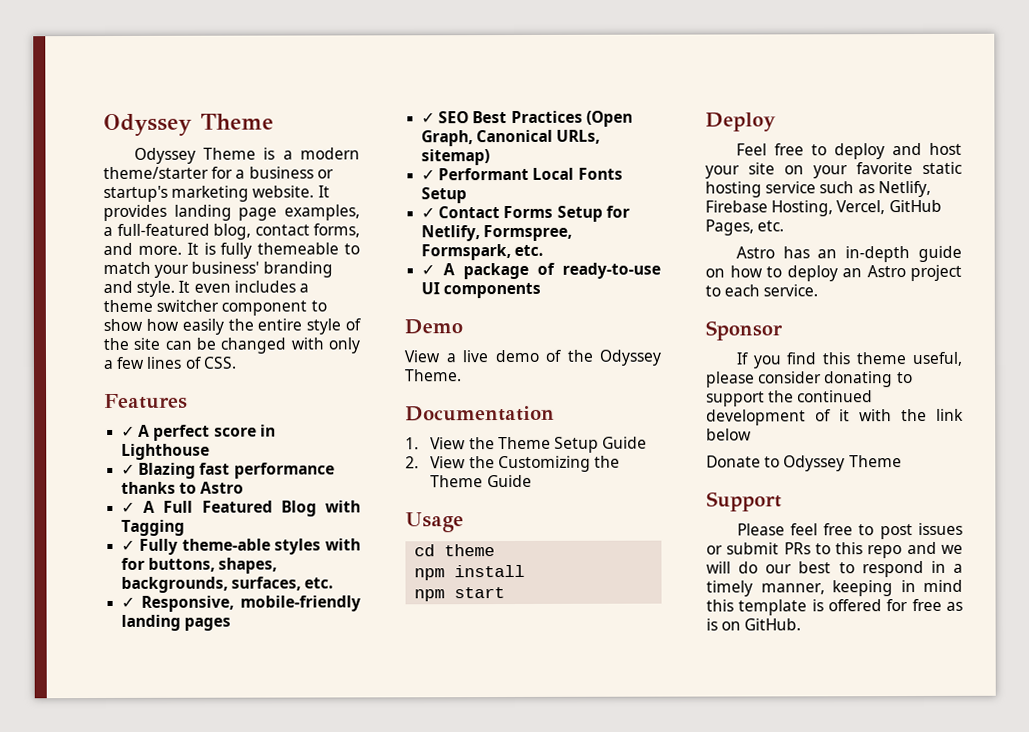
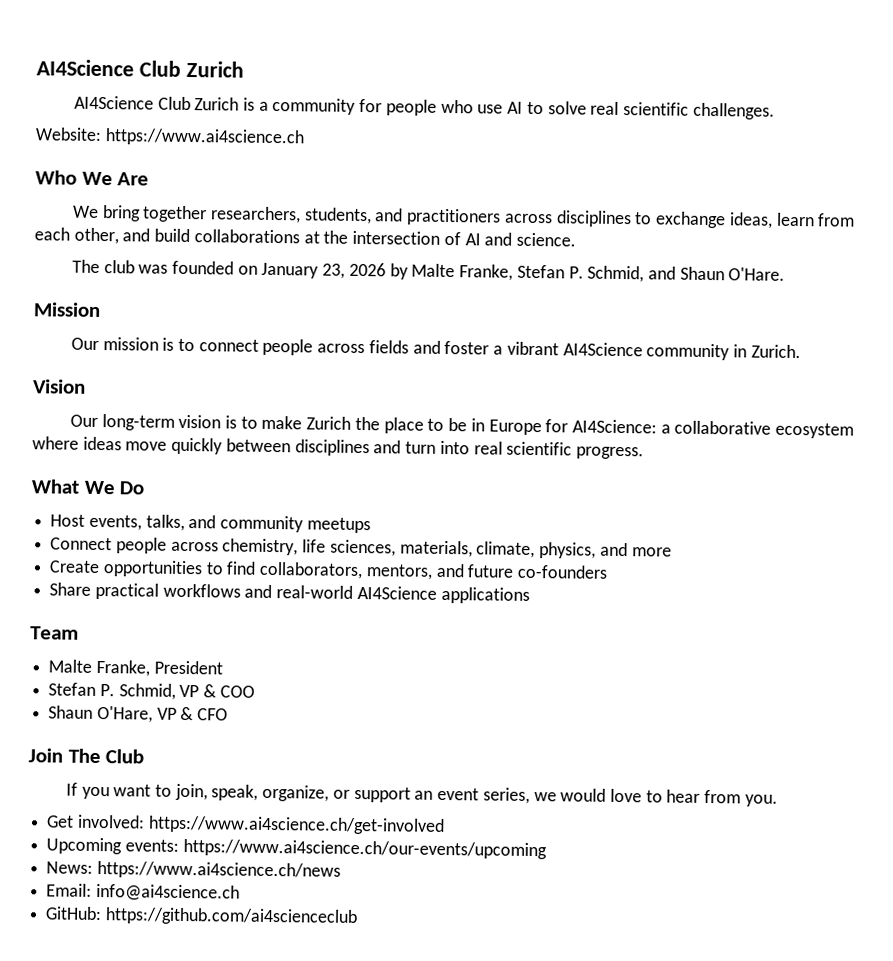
[103,113,274,137] [133,147,360,164] [103,166,334,180] [103,185,330,203] [103,204,360,222] [103,223,360,240] [103,242,360,259] [103,261,333,278] [103,280,309,297] [103,299,327,316] [103,318,361,335] [103,337,360,354] [103,356,237,370] [104,393,188,410] [121,424,276,441] [121,443,211,460] [121,462,335,479] [121,481,245,494] [121,500,361,517] [121,519,186,536] [121,538,361,555] [121,557,278,574] [121,576,334,593] [121,595,361,612] [121,614,232,631] [421,110,633,127] [421,129,601,147] [421,149,491,166] [421,167,623,181] [421,187,468,204] [421,205,630,222] [421,224,573,242] [421,244,544,261] [421,262,661,280] [421,282,542,299] [404,319,463,335] [404,349,661,366] [405,369,462,382] [405,405,555,422] [405,436,648,453] [405,455,620,473] [430,474,532,488] [405,512,464,533] [414,544,496,557] [414,564,526,581] [414,587,506,602] [705,112,776,132] [735,142,962,160] [705,161,962,179] [705,180,931,198] [705,199,942,217] [705,219,785,236] [735,245,962,263] [705,264,962,282] [705,284,819,297] [705,320,783,341] [735,351,963,369] [706,371,913,388] [706,390,874,407] [706,408,964,426] [706,428,752,441] [706,455,902,472] [706,491,782,512] [736,522,963,540] [706,541,963,559] [706,560,963,578] [706,579,963,597] [706,598,963,616] [706,618,802,631] Odyssey Theme // Odyssey Theme is a modern theme/starter for a business or startup's marketing website. It provides landing page examples, a full-featured blog, contact forms, and more. It is fully themeable to match your business' branding and style. It even includes a theme switcher component to show how easily the entire style of the site can be changed with only a few lines of CSS. // Features // ✓ A perfect score in Lighthouse // ✓ Blazing fast performance thanks to Astro // ✓ A Full Featured Blog with Tagging // ✓ Fully theme-able styles with for buttons, shapes, backgrounds, surfaces, etc. // ✓ Responsive, mobile-friendly landing pages // ✓ SEO Best Practices (Open Graph, Canonical URLs, sitemap) // ✓ Performant Local Fonts Setup // ✓ Contact Forms Setup for Netlify, Formspree, Formspark, etc. // ✓ A package of ready-to-use UI components // Demo // View a live demo of the Odyssey Theme. // Documentation // 1. View the Theme Setup Guide // 2. View the Customizing the Theme Guide // Usage // cd theme // npm install // npm start // Deploy // Feel free to deploy and host your site on your favorite static hosting service such as Netlify, Firebase Hosting, Vercel, GitHub Pages, etc. // Astro has an in-depth guide on how to deploy an Astro project to each service. // Sponsor // If you find this theme useful, please consider donating to support the continued development of it with the link below // Donate to Odyssey Theme // Support // Please feel free to post issues or submit PRs to this repo and we will do our best to respond in a timely manner, keeping in mind this template is offered for free as is on GitHub. -> [36,59,244,78] [73,95,775,120] [35,127,305,147] [35,170,150,186] [72,205,856,229] [34,227,576,247] [71,259,786,283] [33,302,101,317] [70,337,801,361] [32,379,86,394] [69,414,855,439] [32,436,644,460] [31,479,145,495] [50,514,371,534] [50,537,672,559] [49,560,609,580] [49,582,530,604] [30,626,79,640] [48,659,223,677] [48,682,255,700] [48,705,229,723] [28,748,145,764] [65,782,778,807] [46,814,445,835] [46,837,547,860] [46,860,341,880] [46,883,240,902] [45,906,358,926] AI4Science Club Zurich // AI4Science Club Zurich is a community for people who use AI to solve real scientific challenges. // Website: https://www.ai4science.ch // Who We Are // We bring together researchers, students, and practitioners across disciplines to exchange ideas, learn from each other, and build collaborations at the intersection of AI and science. // The club was founded on January 23, 2026 by Malte Franke, Stefan P. Schmid, and Shaun O'Hare. // Mission // Our mission is to connect people across fields and foster a vibrant AI4Science community in Zurich. // Vision // Our long-term vision is to make Zurich the place to be in Europe for AI4Science: a collaborative ecosystem where ideas move quickly between disciplines and turn into real scientific progress. // What We Do // Host events, talks, and community meetups // Connect people across chemistry, life sciences, materials, climate, physics, and more // Create opportunities to find collaborators, mentors, and future co-founders // Share practical workflows and real-world AI4Science applications // Team // Malte Franke, President // Stefan P. Schmid, VP & COO // Shaun O'Hare, VP & CFO // Join The Club // If you want to join, speak, organize, or support an event series, we would love to hear from you. // Get involved: https://www.ai4science.ch/get-involved // Upcoming events: https://www.ai4science.ch/our-events/upcoming // News: https://www.ai4science.ch/news // Email: info@ai4science.ch // GitHub: https://github.com/ai4scienceclub

